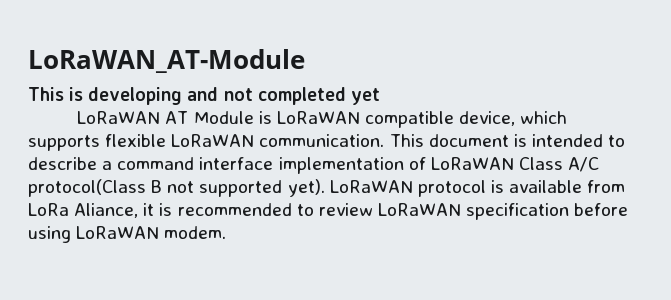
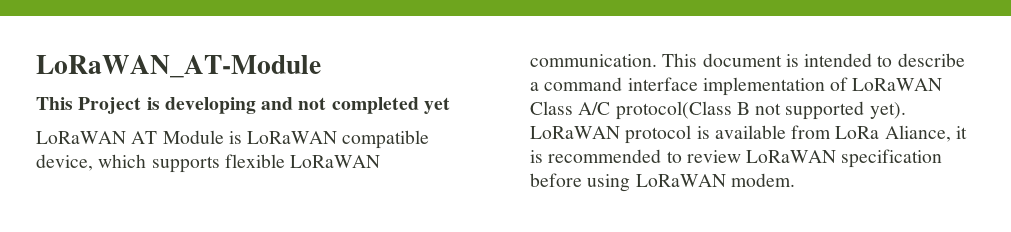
(64, 94) none -> [78,97,142,114] Project

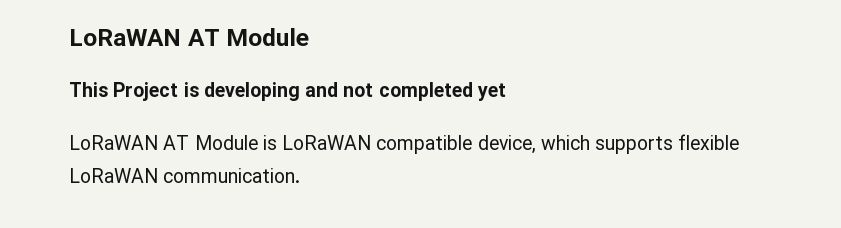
[36,55,321,78] LoRaWAN_AT-Module -> [69,28,310,46] LoRaWAN AT Module
[662,53,965,67] [530,77,943,96] [530,101,906,120] [530,125,967,144] [530,149,943,168] [530,173,795,192] This document is intended to describe a command interface implementation of LoRaWAN Class A/C protocol(Class B not supported yet). LoRaWAN protocol is available from LoRa Aliance, it is recommended to review LoRaWAN specification before using LoRaWAN modem. -> (301, 175) none

